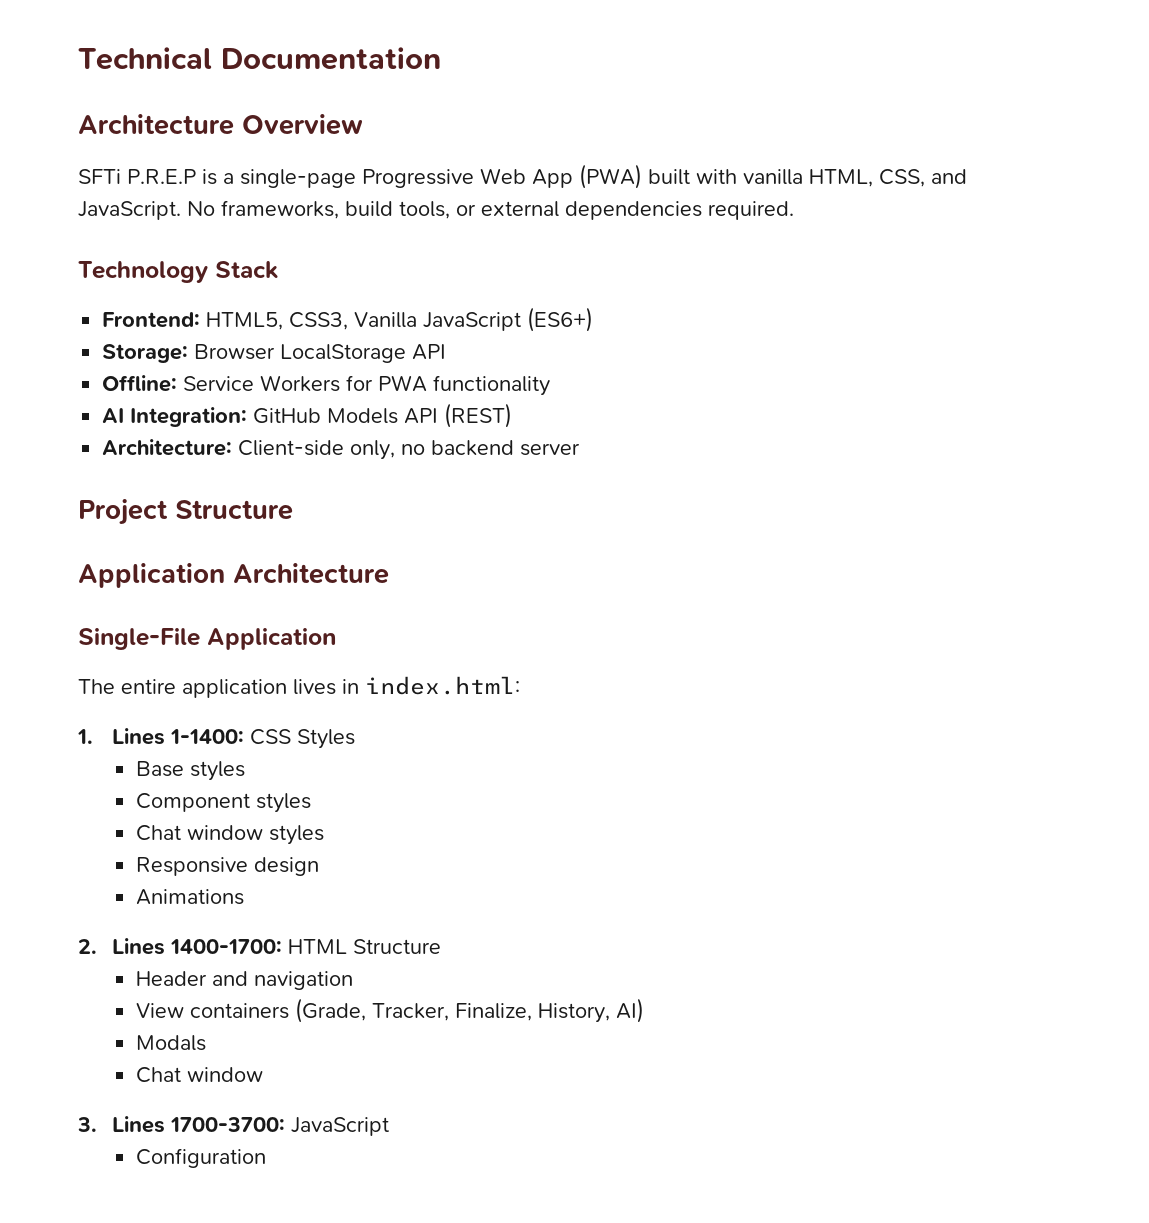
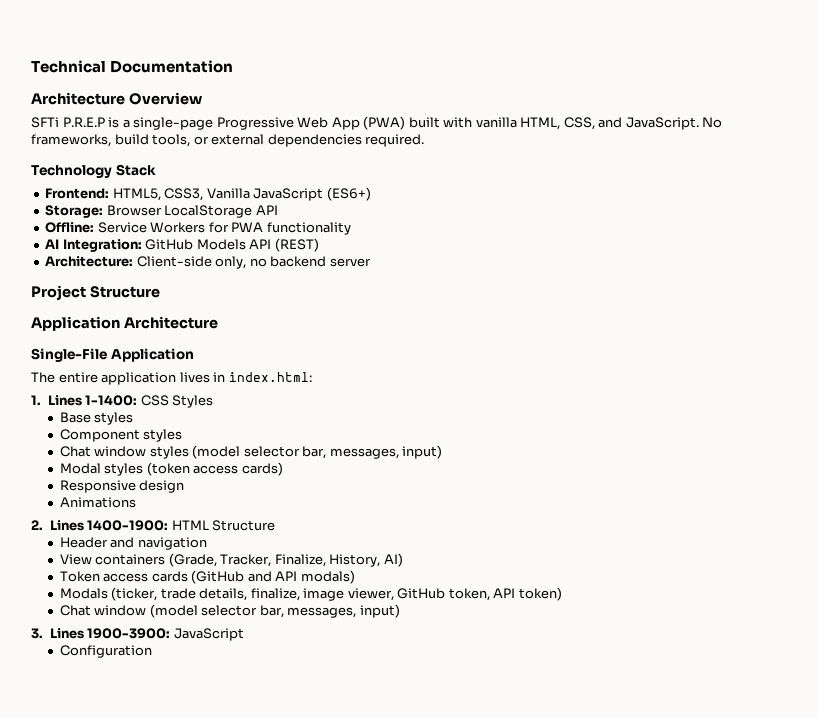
(324, 835) none -> [192,445,443,459] [59,462,283,476] (model selector bar, messages, input) // Modal styles (token access cards)
[169,939,282,954] 1400-1700: -> [87,520,169,531] 1400-1900:
[135,1035,206,1051] [135,1067,263,1083] Modals // Chat window -> [59,570,355,584] [59,587,562,601] [59,604,400,618] Token access cards (GitHub and API modals) // Modals (ticker, trade details, finalize, image viewer, GitHub token, API token) // Chat window (model selector bar, messages, input)
[169,1117,285,1132] 1700-3700: -> [87,628,171,639] 1900-3900:

